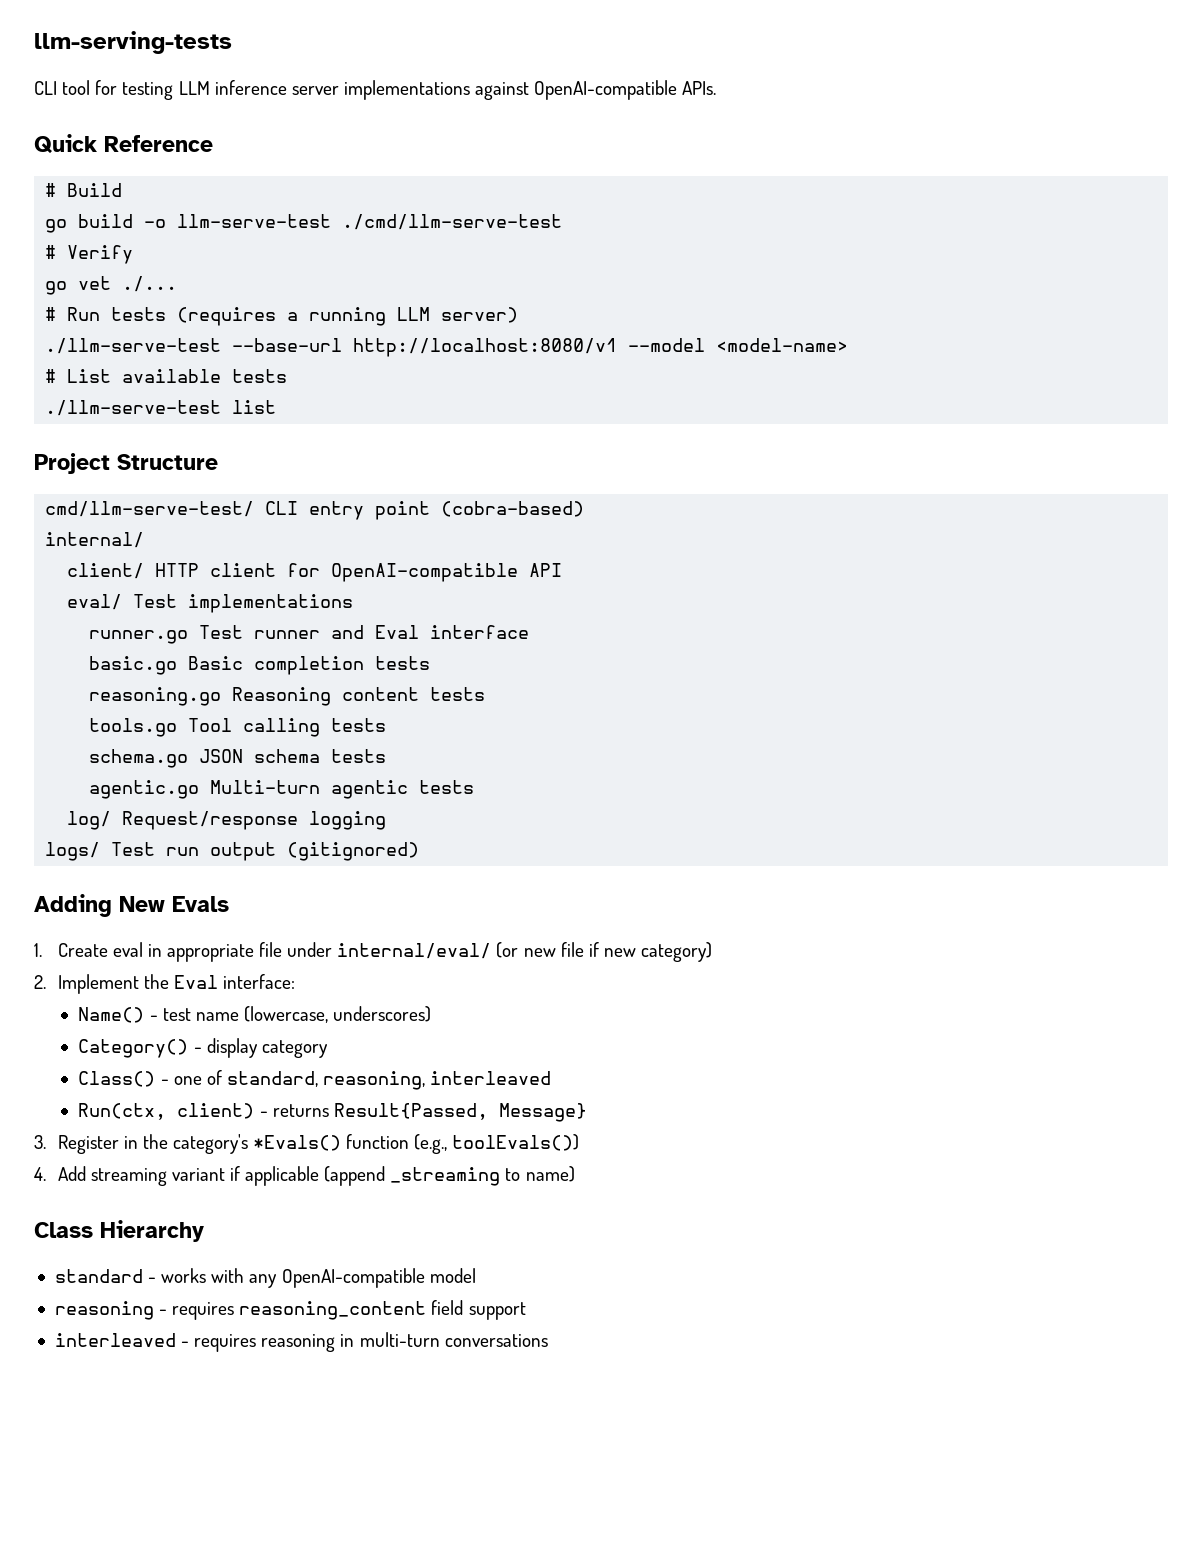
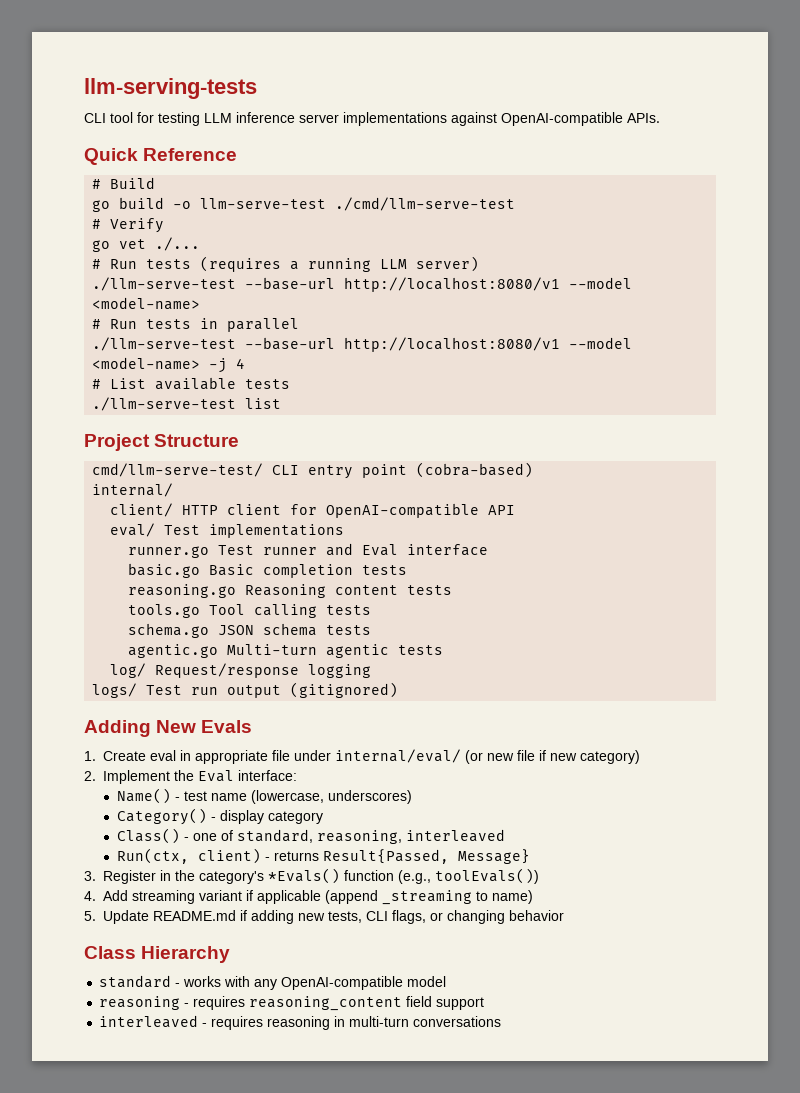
(849, 345) none -> [92,318,300,332] [92,337,633,352] [92,357,246,373] // # Run tests in parallel // ./llm-serve-test --base-url http://localhost:8080/v1 --model <model-name> -j 4
(575, 1174) none -> [84,910,564,924] // 5. Update README.md if adding new tests, CLI flags, or changing behavior

